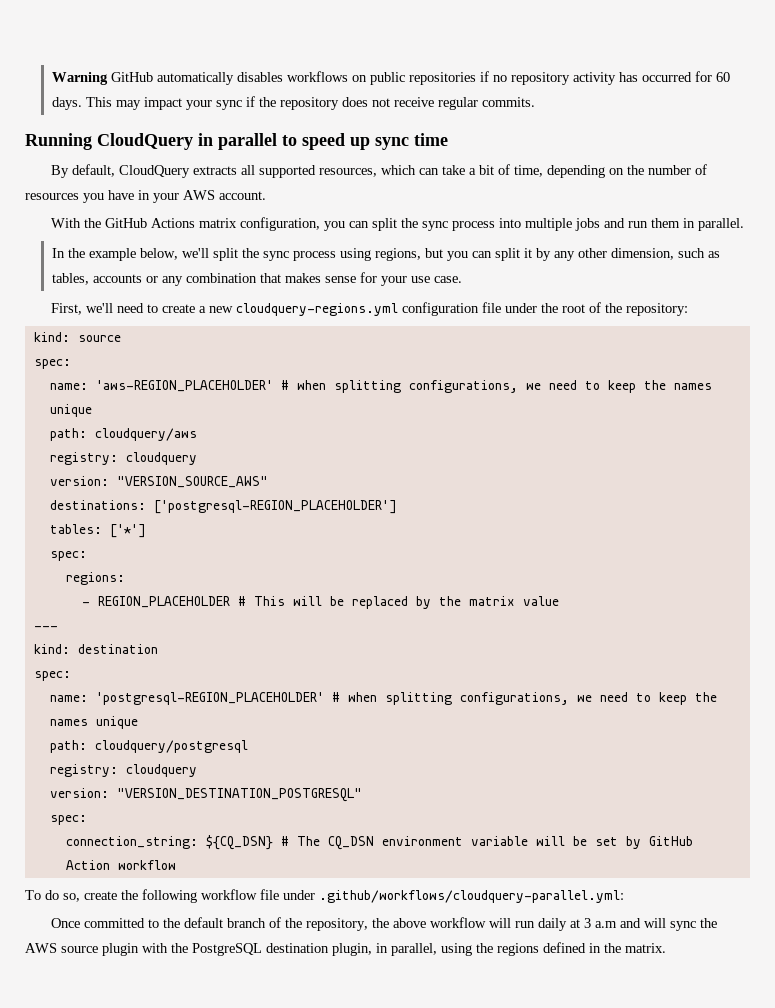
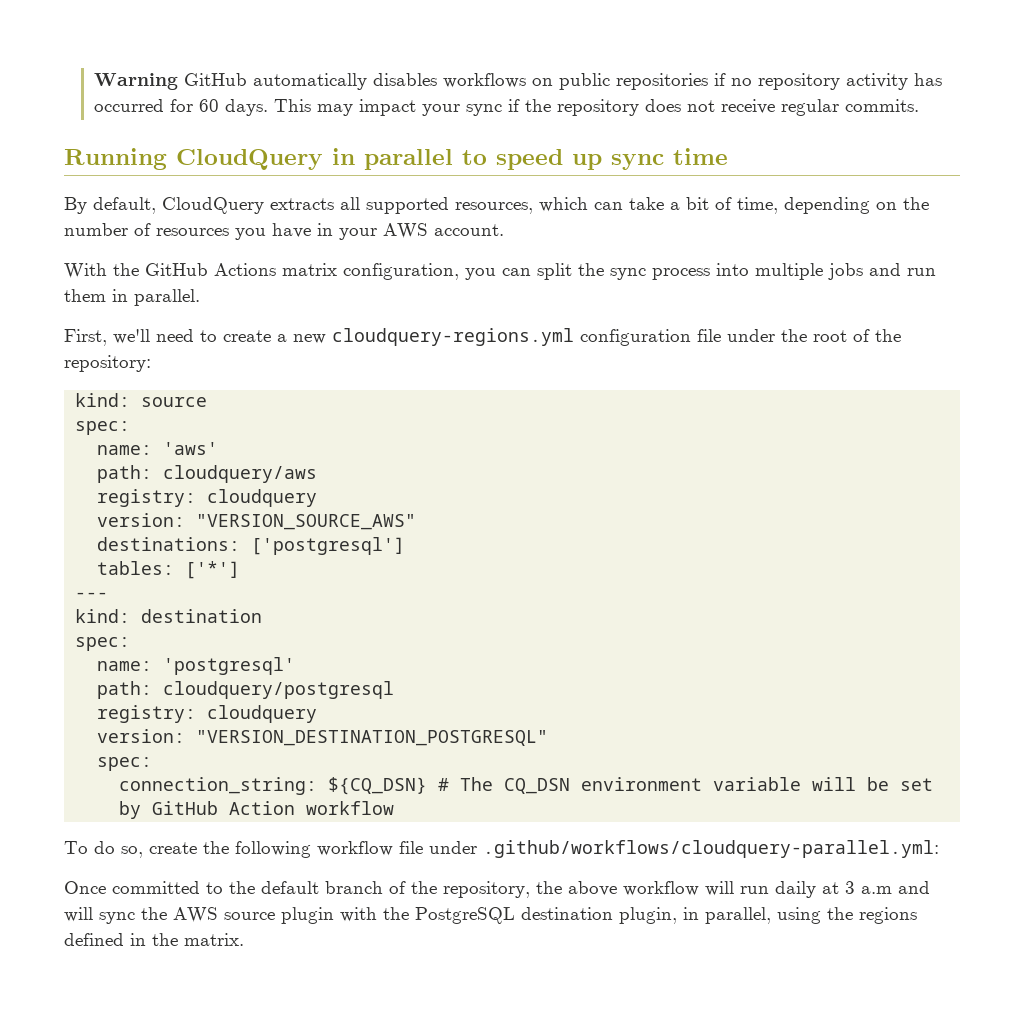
[51,248,720,261] [51,272,462,286] // In the example below, we'll split the sync process using regions, but you can split it by any other dimension, such as tables, accounts or any combination that makes sense for your use case. -> (200, 297) none
[95,380,712,393] [49,404,92,417] 'aws-REGION_PLACEHOLDER' # when splitting configurations, we need to keep the names unique -> [163,442,219,455] 'aws'
[153,500,397,514] ['postgresql-REGION_PLACEHOLDER'] -> [251,537,406,555] ['postgresql']
[49,551,87,561] [65,572,125,585] [81,596,559,609] // spec: // regions: // - REGION_PLACEHOLDER # This will be replaced by the matrix value -> (241, 570) none
[95,692,717,705] [49,716,138,729] 'postgresql-REGION_PLACEHOLDER' # when splitting configurations, we need to keep the names unique -> [163,657,296,675] 'postgresql'

